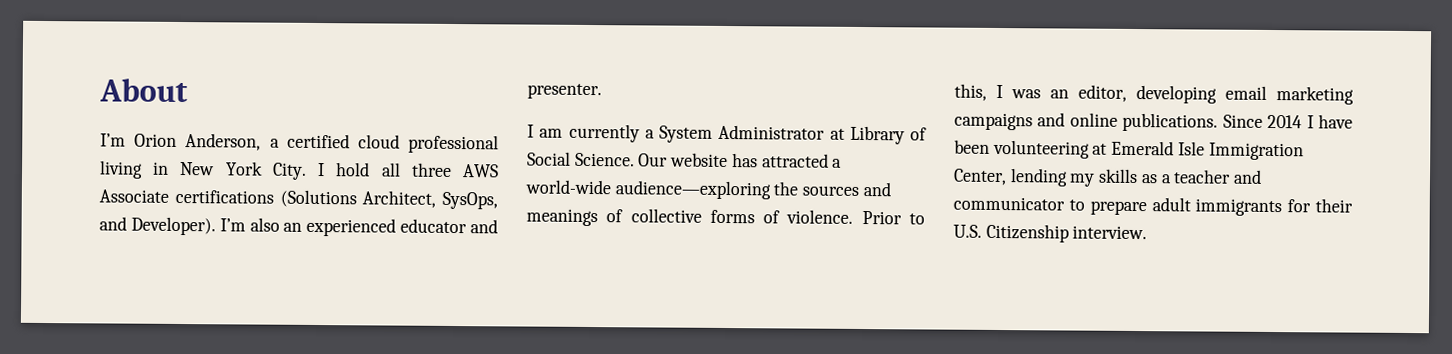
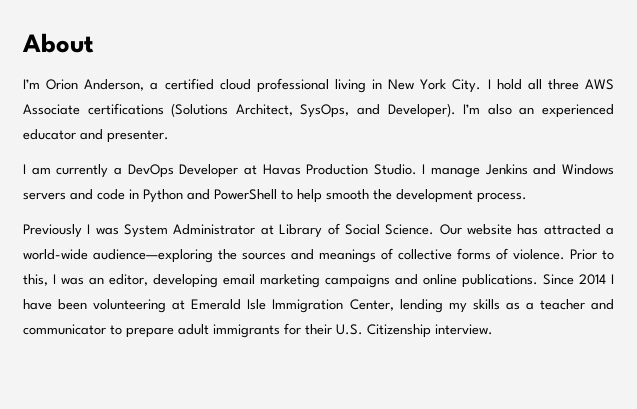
(655, 134) none -> [127,164,615,178] [23,189,527,203] [23,224,119,238] DevOps Developer at Havas Production Studio. I manage Jenkins and Windows servers and code in Python and PowerShell to help smooth the development process. // Previously I was

